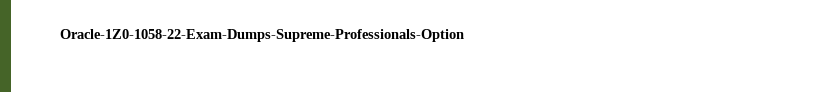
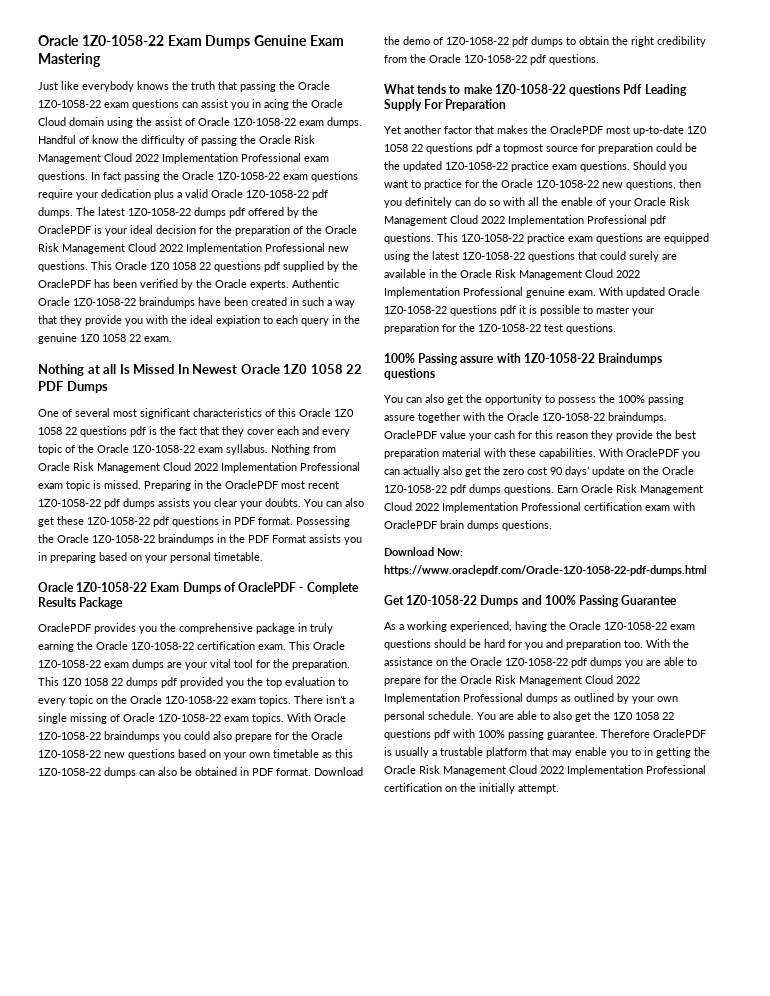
[60,29,464,42] Oracle-1Z0-1058-22-Exam-Dumps-Supreme-Professionals-Option -> [38,35,344,49] [38,53,101,67] [38,81,330,92] [38,99,343,110] [38,117,362,128] [38,135,315,146] [38,153,329,164] [38,171,358,182] [38,189,328,200] [38,207,318,218] [38,225,357,236] [38,243,349,254] [38,261,358,272] [38,279,339,290] [38,297,355,308] [38,315,360,326] [38,333,172,344] [38,364,363,376] [38,381,108,393] [38,408,354,419] [38,426,350,437] [38,444,336,455] [38,462,360,473] [38,480,339,491] [38,498,364,509] [38,516,350,527] [38,534,362,545] [38,552,263,563] [38,582,359,594] [38,597,124,609] [38,623,333,634] [38,641,345,652] [38,659,350,670] [38,677,348,688] [38,695,354,706] [38,713,346,724] [38,731,343,742] [38,749,353,760] [38,767,363,778] [384,36,706,47] [384,54,599,65] [384,84,687,96] [384,99,507,111] [384,125,707,136] [384,143,697,154] [384,161,687,172] [384,179,701,190] [384,197,690,208] [384,215,666,226] [384,233,709,244] [384,251,677,262] [384,269,640,280] [384,287,700,298] [384,305,654,316] [384,323,616,334] [384,353,663,365] [384,368,435,380] [384,394,684,405] [384,412,667,423] [384,430,696,441] [384,448,700,459] [384,466,694,477] [384,484,703,495] [384,502,695,513] [384,520,552,531] [384,547,463,556] [384,565,707,576] [384,595,678,607] [384,621,695,632] [384,639,689,650] [384,657,697,668] [384,675,640,686] [384,693,678,704] [384,711,674,722] [384,729,706,740] [384,747,710,758] [384,765,706,776] [384,783,559,794] Oracle 1Z0-1058-22 Exam Dumps Genuine Exam Mastering // Just like everybody knows the truth that passing the Oracle 1Z0-1058-22 exam questions can assist you in acing the Oracle Cloud domain using the assist of Oracle 1Z0-1058-22 exam dumps. Handful of know the difficulty of passing the Oracle Risk Management Cloud 2022 Implementation Professional exam questions. In fact passing the Oracle 1Z0-1058-22 exam questions require your dedication plus a valid Oracle 1Z0-1058-22 pdf dumps. The latest 1Z0-1058-22 dumps pdf offered by the OraclePDF is your ideal decision for the preparation of the Oracle Risk Management Cloud 2022 Implementation Professional new questions. This Oracle 1Z0 1058 22 questions pdf supplied by the OraclePDF has been verified by the Oracle experts. Authentic Oracle 1Z0-1058-22 braindumps have been created in such a way that they provide you with the ideal expiation to each query in the genuine 1Z0 1058 22 exam. // Nothing at all Is Missed In Newest Oracle 1Z0 1058 22 PDF Dumps // One of several most significant characteristics of this Oracle 1Z0 1058 22 questions pdf is the fact that they cover each and every topic of the Oracle 1Z0-1058-22 exam syllabus. Nothing from Oracle Risk Management Cloud 2022 Implementation Professional exam topic is missed. Preparing in the OraclePDF most recent 1Z0-1058-22 pdf dumps assists you clear your doubts. You can also get these 1Z0-1058-22 pdf questions in PDF format. Possessing the Oracle 1Z0-1058-22 braindumps in the PDF Format assists you in preparing based on your personal timetable. // Oracle 1Z0-1058-22 Exam Dumps of OraclePDF - Complete Results Package // OraclePDF provides you the comprehensive package in truly earning the Oracle 1Z0-1058-22 certification exam. This Oracle 1Z0-1058-22 exam dumps are your vital tool for the preparation. This 1Z0 1058 22 dumps pdf provided you the top evaluation to every topic on the Oracle 1Z0-1058-22 exam topics. There isn’t a single missing of Oracle 1Z0-1058-22 exam topics. With Oracle 1Z0-1058-22 braindumps you could also prepare for the Oracle 1Z0-1058-22 new questions based on your own timetable as this 1Z0-1058-22 dumps can also be obtained in PDF format. Download the demo of 1Z0-1058-22 pdf dumps to obtain the right credibility from the Oracle 1Z0-1058-22 pdf questions. // What tends to make 1Z0-1058-22 questions Pdf Leading Supply For Preparation // Yet another factor that makes the OraclePDF most up-to-date 1Z0 1058 22 questions pdf a topmost source for preparation could be the updated 1Z0-1058-22 practice exam questions. Should you want to practice for the Oracle 1Z0-1058-22 new questions, then you definitely can do so with all the enable of your Oracle Risk Management Cloud 2022 Implementation Professional pdf questions. This 1Z0-1058-22 practice exam questions are equipped using the latest 1Z0-1058-22 questions that could surely are available in the Oracle Risk Management Cloud 2022 Implementation Professional genuine exam. With updated Oracle 1Z0-1058-22 questions pdf it is possible to master your preparation for the 1Z0-1058-22 test questions. // 100% Passing assure with 1Z0-1058-22 Braindumps questions // You can also get the opportunity to possess the 100% passing assure together with the Oracle 1Z0-1058-22 braindumps. OraclePDF value your cash for this reason they provide the best preparation material with these capabilities. With OraclePDF you can actually also get the zero cost 90 days’ update on the Oracle 1Z0-1058-22 pdf dumps questions. Earn Oracle Risk Management Cloud 2022 Implementation Professional certification exam with OraclePDF brain dumps questions. // Download Now: https://www.oraclepdf.com/Oracle-1Z0-1058-22-pdf-dumps.html // Get 1Z0-1058-22 Dumps and 100% Passing Guarantee // As a working experienced, having the Oracle 1Z0-1058-22 exam questions should be hard for you and preparation too. With the assistance on the Oracle 1Z0-1058-22 pdf dumps you are able to prepare for the Oracle Risk Management Cloud 2022 Implementation Professional dumps as outlined by your own personal schedule. You are able to also get the 1Z0 1058 22 questions pdf with 100% passing guarantee. Therefore OraclePDF is usually a trustable platform that may enable you to in getting the Oracle Risk Management Cloud 2022 Implementation Professional certification on the initially attempt.

